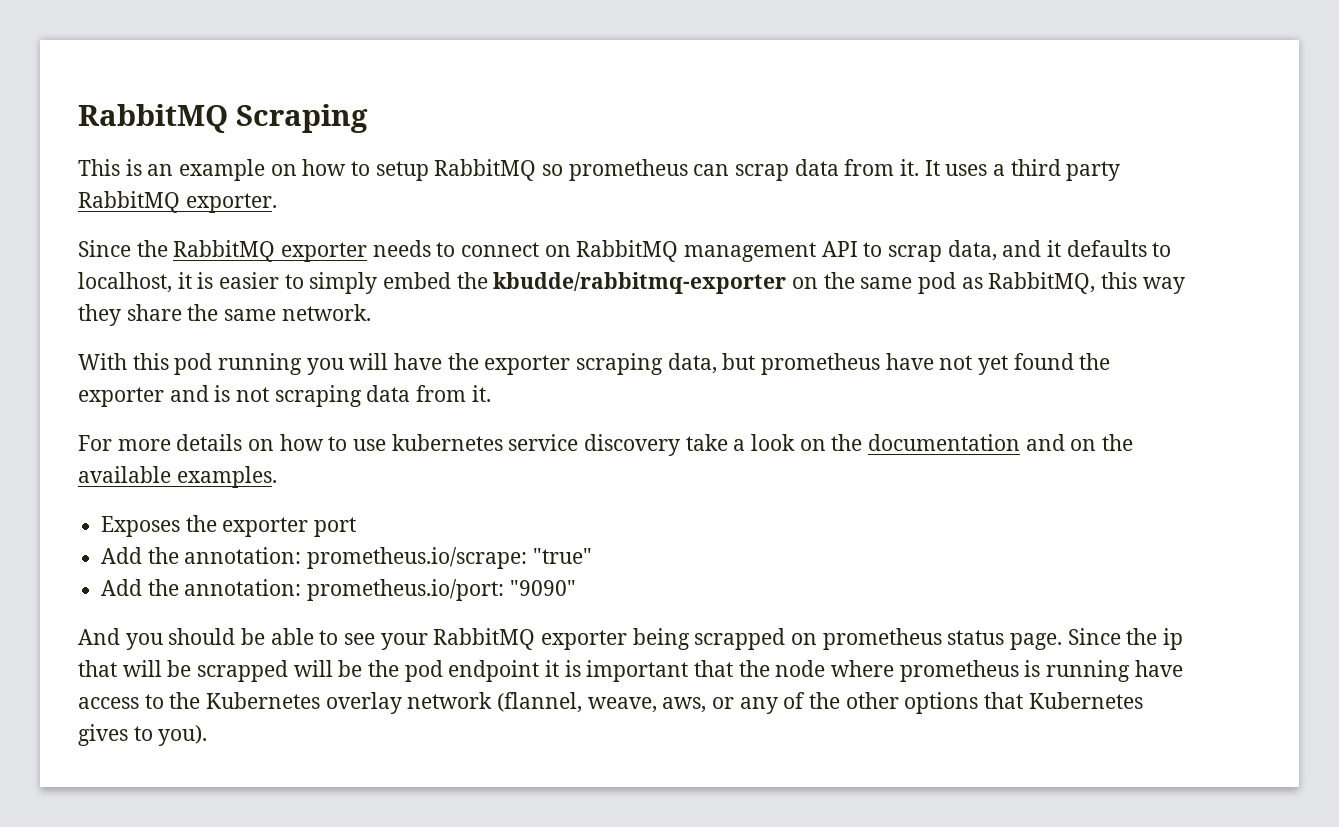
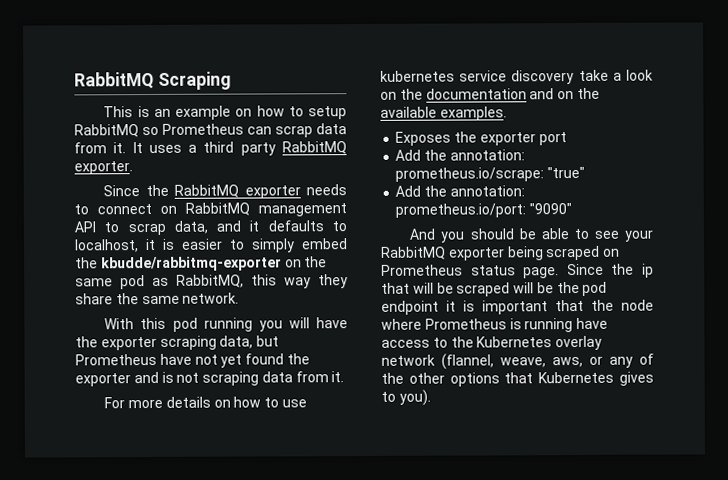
[568,159,688,181] prometheus -> [162,123,244,135] Prometheus
[761,353,881,375] prometheus -> [75,353,157,366] Prometheus
[694,628,942,650] scrapped on prometheus -> [546,245,621,261] [381,264,463,276] scraped on Prometheus
[197,660,289,682] scrapped -> [456,282,511,297] scraped
[899,660,1019,682] prometheus -> [424,318,507,330] Prometheus

